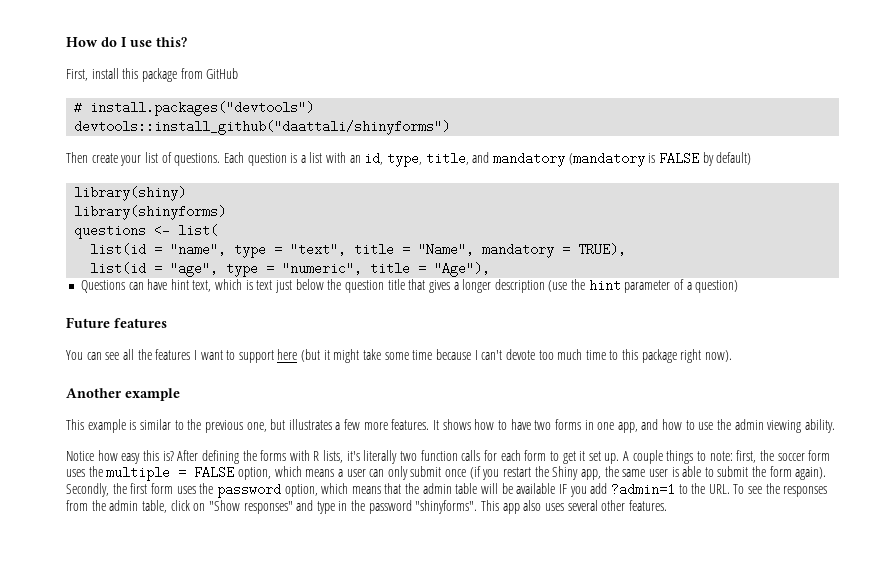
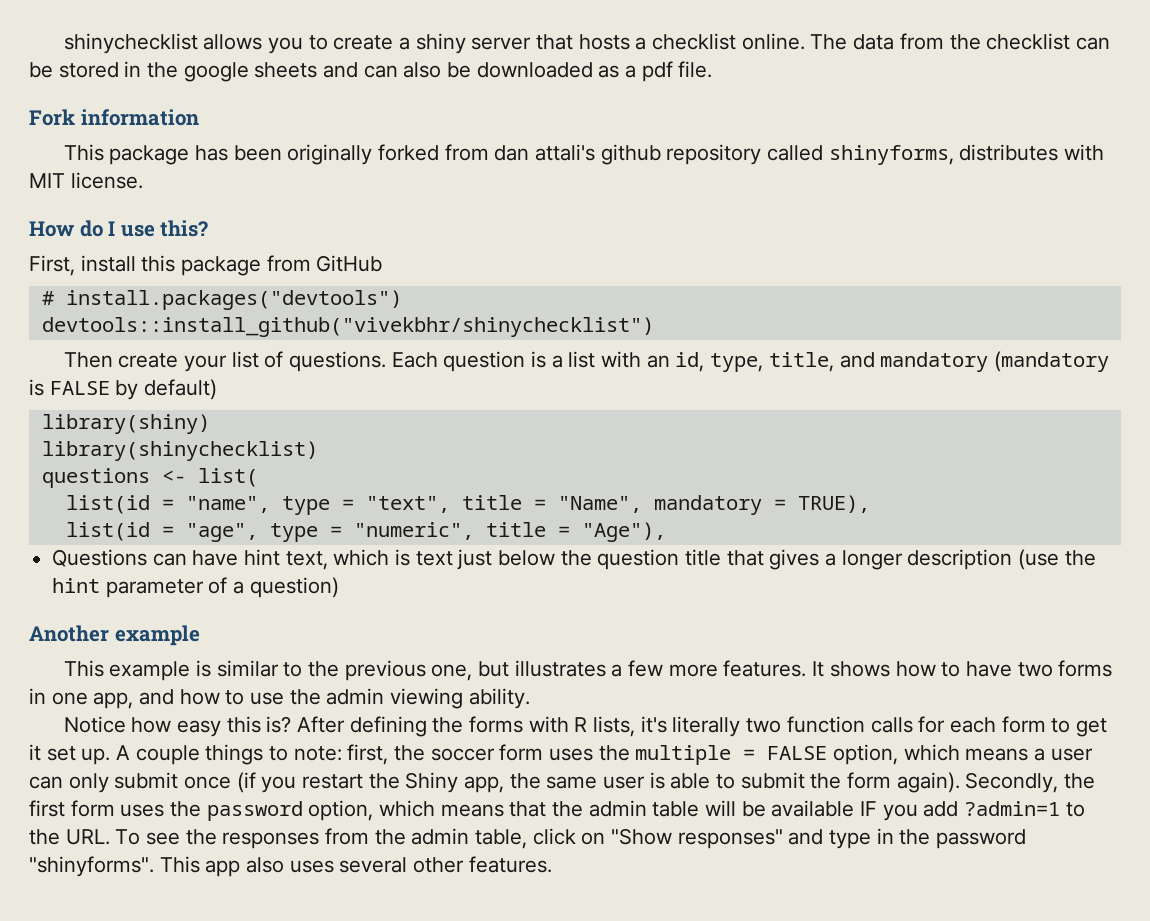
(66, 42) none -> [63,33,1110,54] [29,61,713,82] [29,109,199,126] [63,144,1105,165] [29,172,143,189] shinychecklist allows you to create a shiny server that hosts a checklist online. The data from the checklist can be stored in the google sheets and can also be downloaded as a pdf file. // Fork information // This package has been originally forked from dan attali's github repository called shinyforms, distributes with MIT license. //
[74,120,451,135] devtools::install_github("daattali/shinyforms") -> [41,317,654,337] devtools::install_github("vivekbhr/shinychecklist")
[74,205,227,220] library(shinyforms) -> [41,441,318,461] library(shinychecklist)
[66,317,167,328] [66,349,733,363] // Future features // You can see all the features I want to support here (but it might take some time because I can't devote too much time to this package right now). -> (339, 587) none

